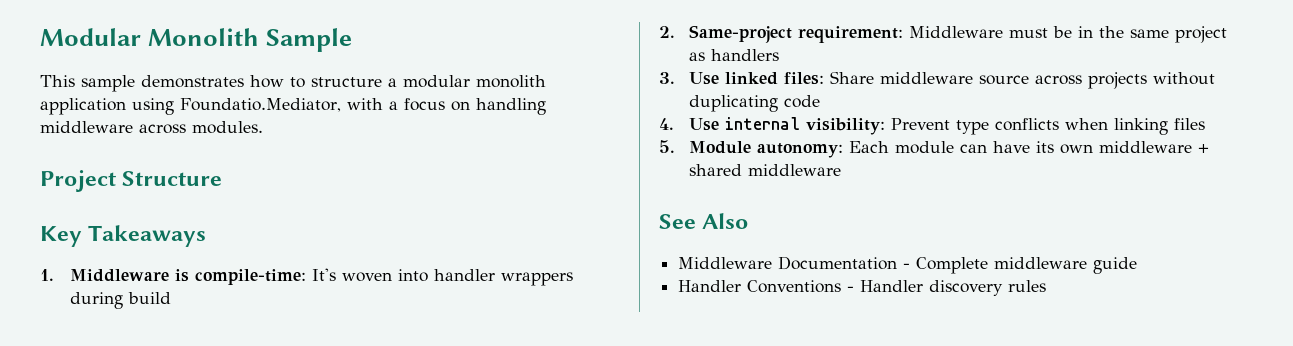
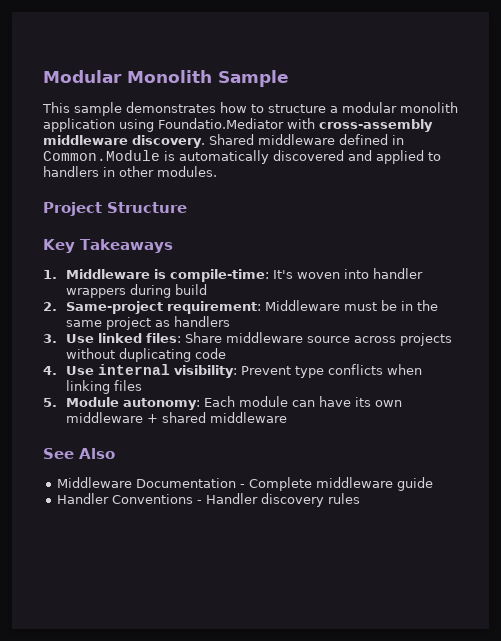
[180,98,546,115] [40,121,186,134] Foundatio.Mediator, with a focus on handling middleware across -> [158,118,433,132] [43,134,404,148] [43,150,441,164] [43,166,154,177] Foundatio.Mediator with cross-assembly middleware discovery. Shared middleware defined in Common.Module is automatically discovered and applied to handlers in other

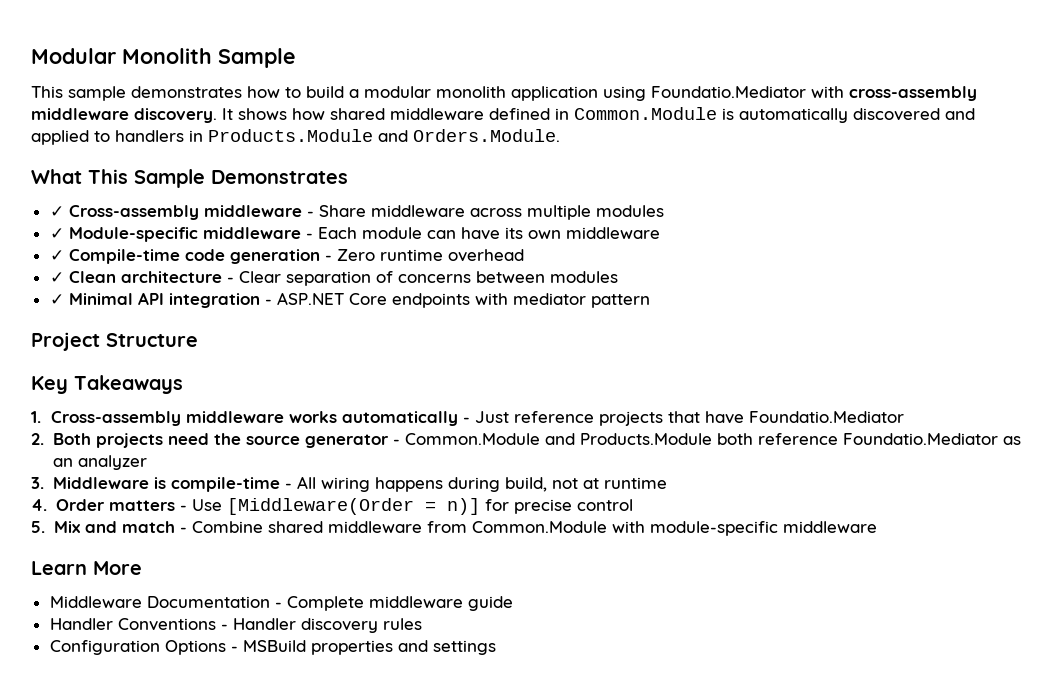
[268,104,326,113] structure -> [306,86,344,98] build
[209,134,254,145] Shared -> [222,108,385,120] It shows how shared
[119,166,217,177] other modules. -> [208,129,560,142] [31,169,348,188] [49,205,664,220] [49,227,660,242] [49,249,524,264] [49,271,618,286] [49,292,650,308] Products.Module and Orders.Module. // What This Sample Demonstrates // ✓ Cross-assembly middleware - Share middleware across multiple modules // ✓ Module-specific middleware - Each module can have its own middleware // ✓ Compile-time code generation - Zero runtime overhead // ✓ Clean architecture - Clear separation of concerns between modules // ✓ Minimal API integration - ASP.NET Core endpoints with mediator pattern
[66,268,424,282] [66,284,208,298] [43,300,439,314] [66,316,231,330] [43,332,453,346] [66,348,227,362] [43,364,423,378] [66,380,143,394] [43,396,403,410] [66,412,288,423] [43,448,115,459] Middleware is compile-time: It's woven into handler wrappers during build // 2. Same-project requirement: Middleware must be in the same project as handlers // 3. Use linked files: Share middleware source across projects without duplicating code // 4. Use internal visibility: Prevent type conflicts when linking files // 5. Module autonomy: Each module can have its own middleware + shared middleware // See Also -> [51,411,905,426] [31,433,1021,448] [52,455,147,470] [31,476,667,492] [31,498,633,515] [31,521,877,536] [31,561,142,575] Cross-assembly middleware works automatically - Just reference projects that have Foundatio.Mediator // 2. Both projects need the source generator - Common.Module and Products.Module both reference Foundatio.Mediator as an analyzer // 3. Middleware is compile-time - All wiring happens during build, not at runtime // 4. Order matters - Use [Middleware(Order = n)] for precise control // 5. Mix and match - Combine shared middleware from Common.Module with module-specific middleware // Learn More
(361, 498) none -> [49,640,496,655] // Configuration Options - MSBuild properties and settings

